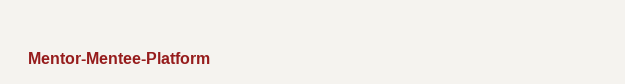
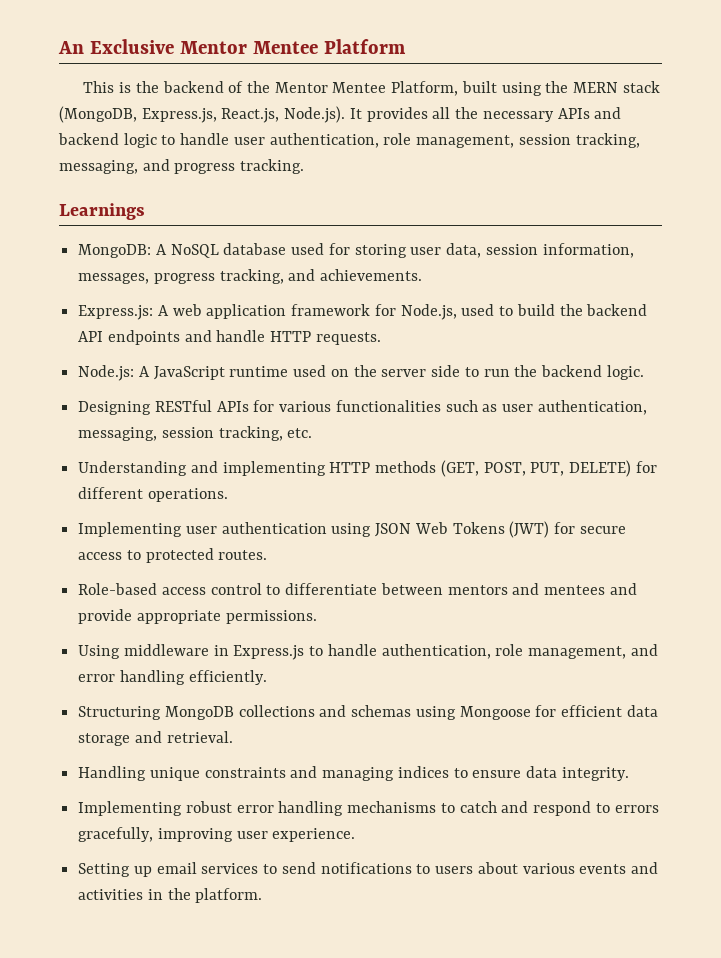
[28,52,210,64] Mentor-Mentee-Platform -> [58,39,406,54] [83,81,660,96] [59,106,622,123] [58,133,640,148] [59,159,305,174] [59,203,145,220] [78,243,634,258] [78,269,423,284] [78,304,648,320] [78,330,381,345] [78,365,644,381] [78,400,647,415] [78,426,313,441] [78,460,657,477] [78,487,228,502] [78,521,626,538] [78,548,268,563] [78,583,637,595] [78,609,317,624] [78,644,658,660] [78,670,267,685] [78,705,658,720] [78,731,233,746] [78,766,629,781] [78,801,659,816] [78,827,356,842] [78,862,658,877] [78,888,263,903] An Exclusive Mentor Mentee Platform // This is the backend of the Mentor Mentee Platform, built using the MERN stack (MongoDB, Express.js, React.js, Node.js). It provides all the necessary APIs and backend logic to handle user authentication, role management, session tracking, messaging, and progress tracking. // Learnings // MongoDB: A NoSQL database used for storing user data, session information, messages, progress tracking, and achievements. // Express.js: A web application framework for Node.js, used to build the backend API endpoints and handle HTTP requests. // Node.js: A JavaScript runtime used on the server side to run the backend logic. // Designing RESTful APIs for various functionalities such as user authentication, messaging, session tracking, etc. // Understanding and implementing HTTP methods (GET, POST, PUT, DELETE) for different operations. // Implementing user authentication using JSON Web Tokens (JWT) for secure access to protected routes. // Role-based access control to differentiate between mentors and mentees and provide appropriate permissions. // Using middleware in Express.js to handle authentication, role management, and error handling efficiently. // Structuring MongoDB collections and schemas using Mongoose for efficient data storage and retrieval. // Handling unique constraints and managing indices to ensure data integrity. // Implementing robust error handling mechanisms to catch and respond to errors gracefully, improving user experience. // Setting up email services to send notifications to users about various events and activities in the platform.

